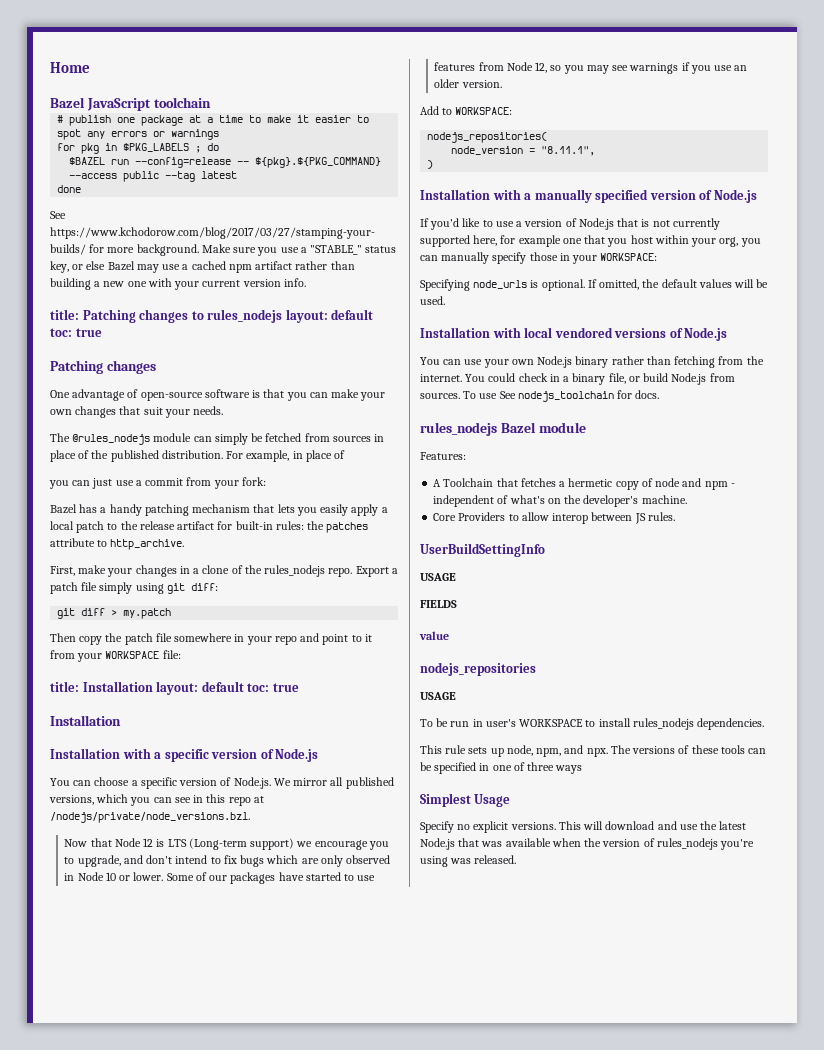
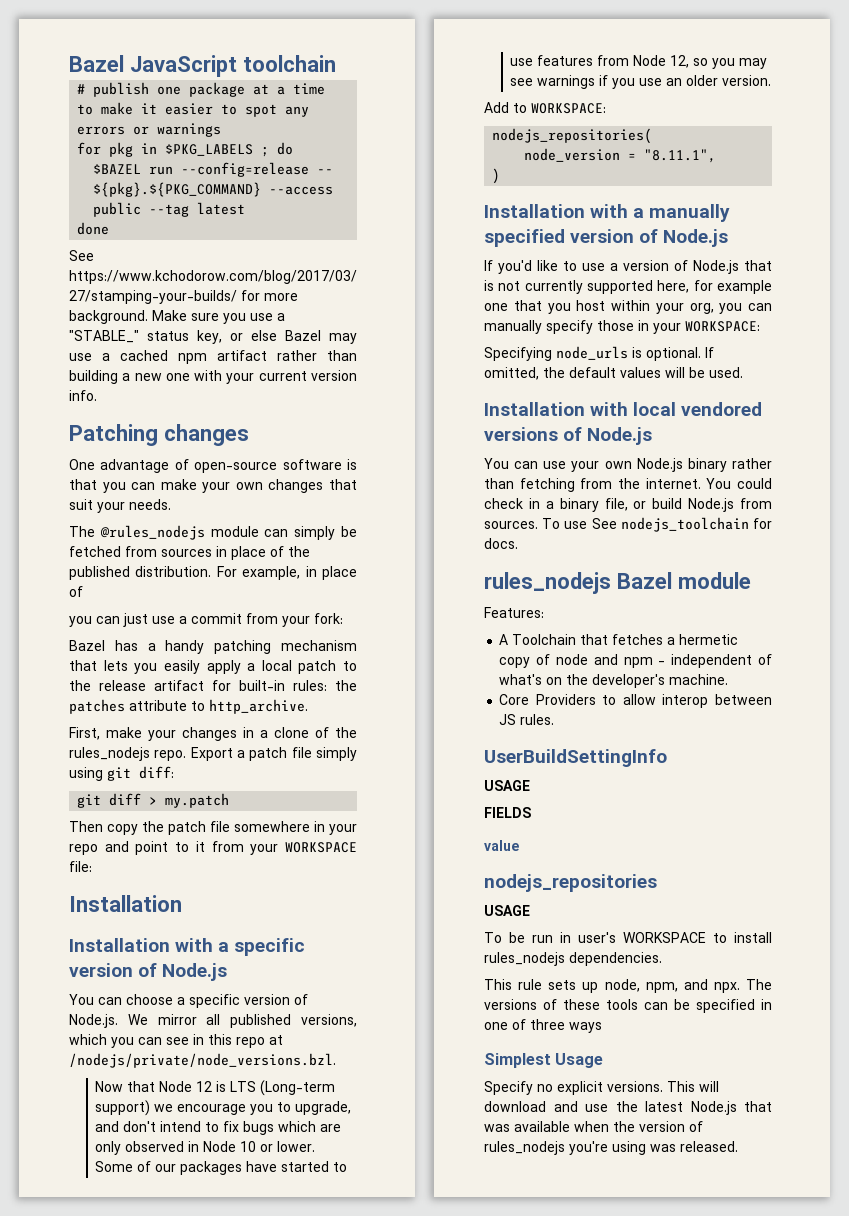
[50,62,90,73] Home // -> (69, 63) none
[50,309,374,323] [50,328,102,337] // title: Patching changes to rules_nodejs layout: default toc: true -> (97, 395) none
[50,681,299,695] // title: Installation layout: default toc: true -> (92, 866) none

